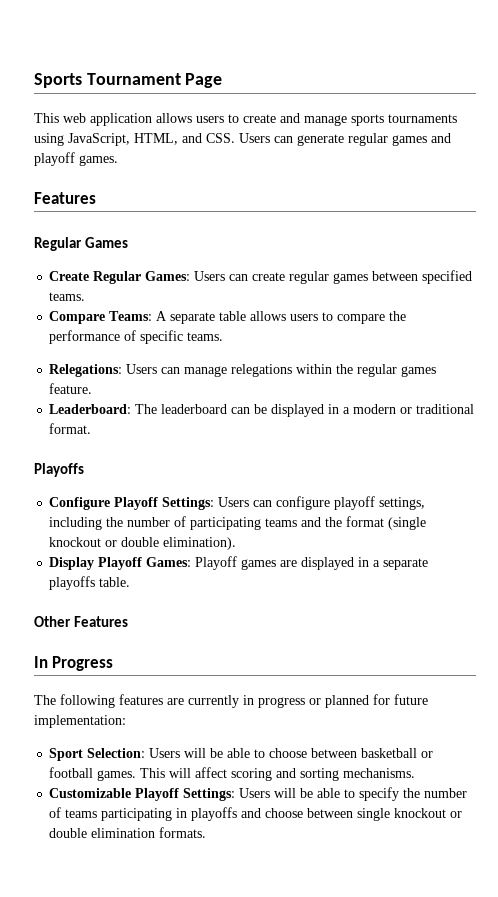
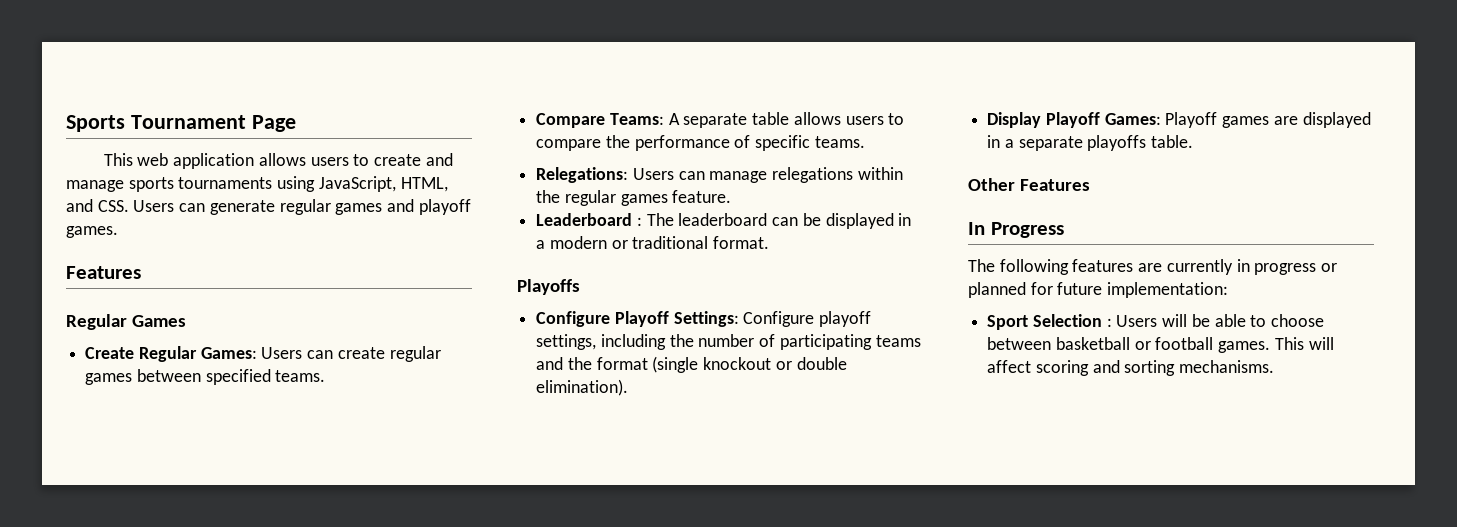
[49,404,132,414] Leaderboard: -> [536,213,642,226] Leaderboard :
[218,496,331,510] Users can configure -> [743,311,815,327] Configure
[87,748,146,758] Selection: -> [1032,314,1112,327] Selection :
[49,787,468,801] [49,807,463,821] [49,827,207,838] // Customizable Playoff Settings: Users will be able to specify the number of teams participating in playoffs and choose between single knockout or double elimination formats. -> (1275, 366) none

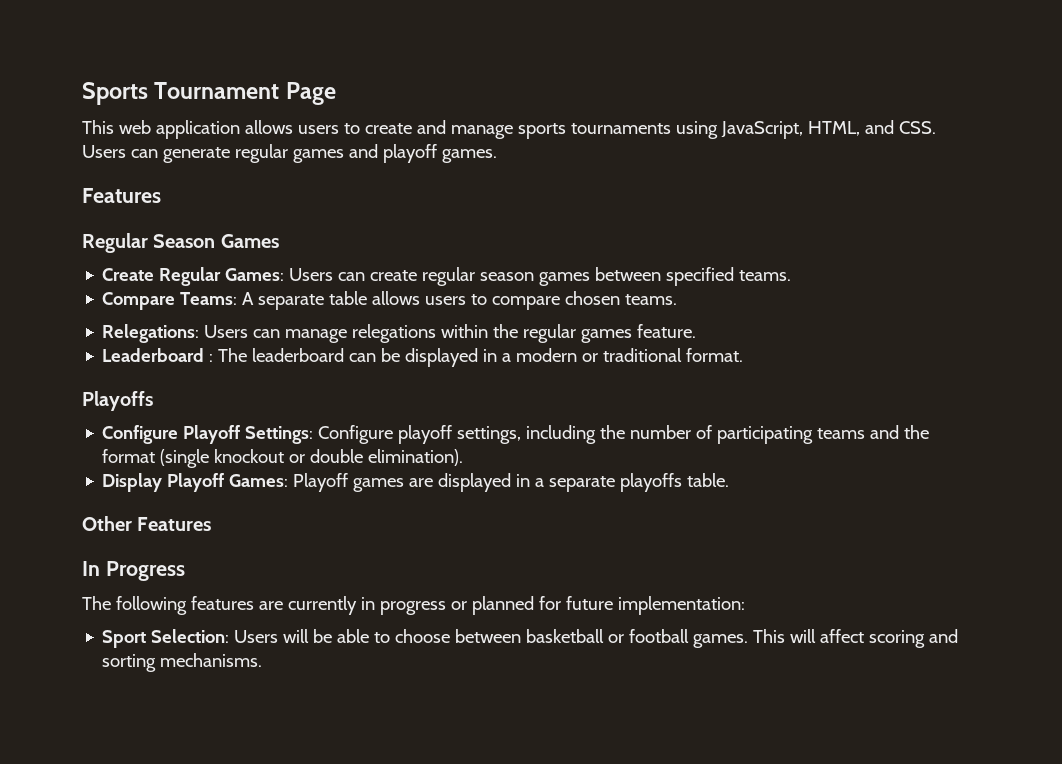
(127, 322) none -> [153,234,216,248] Season
(441, 354) none -> [480,272,535,281] season
[605,135,811,151] the performance of specific -> [565,291,621,305] chosen
[1032,314,1112,327] Selection : -> [151,629,230,643] Selection:

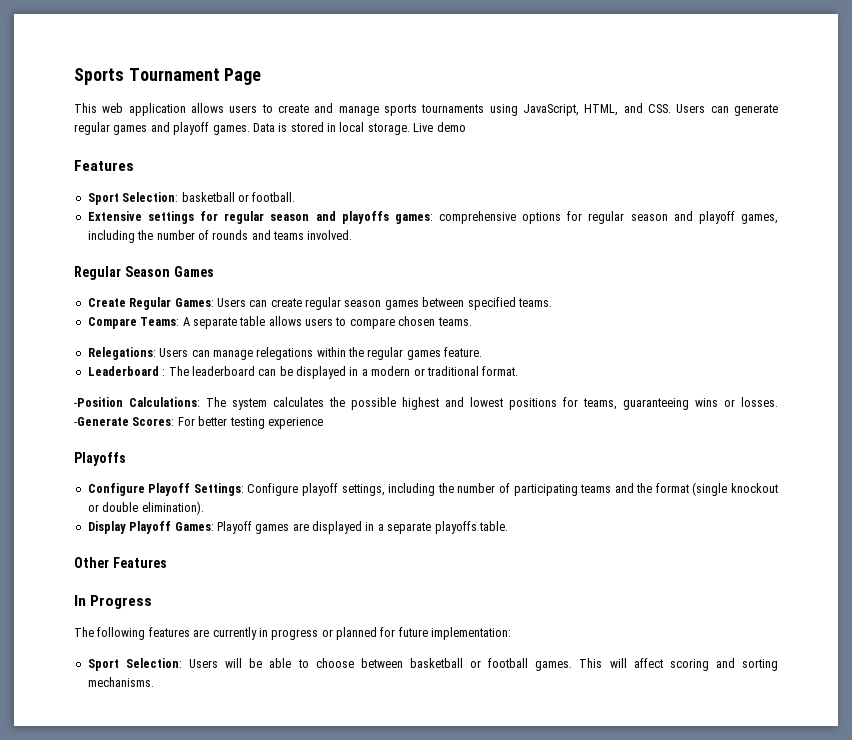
[82,188,161,203] // Features -> [252,122,466,135] [74,160,134,171] [87,192,296,205] [87,211,778,224] [87,230,353,243] Data is stored in local storage. Live demo // Features // Sport Selection: basketball or football. // Extensive settings for regular season and playoffs games: comprehensive options for regular season and playoff games, including the number of rounds and teams involved.
(744, 355) none -> [74,397,778,410] [74,416,323,429] // -Position Calculations: The system calculates the possible highest and lowest positions for teams, guaranteeing wins or losses. -Generate Scores: For better testing experience

